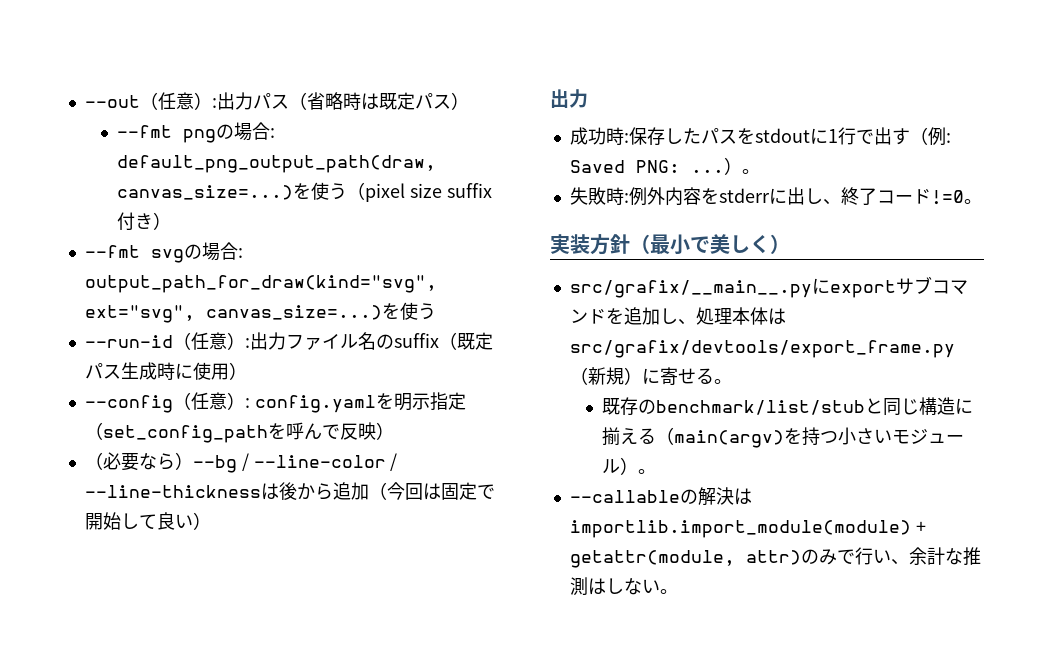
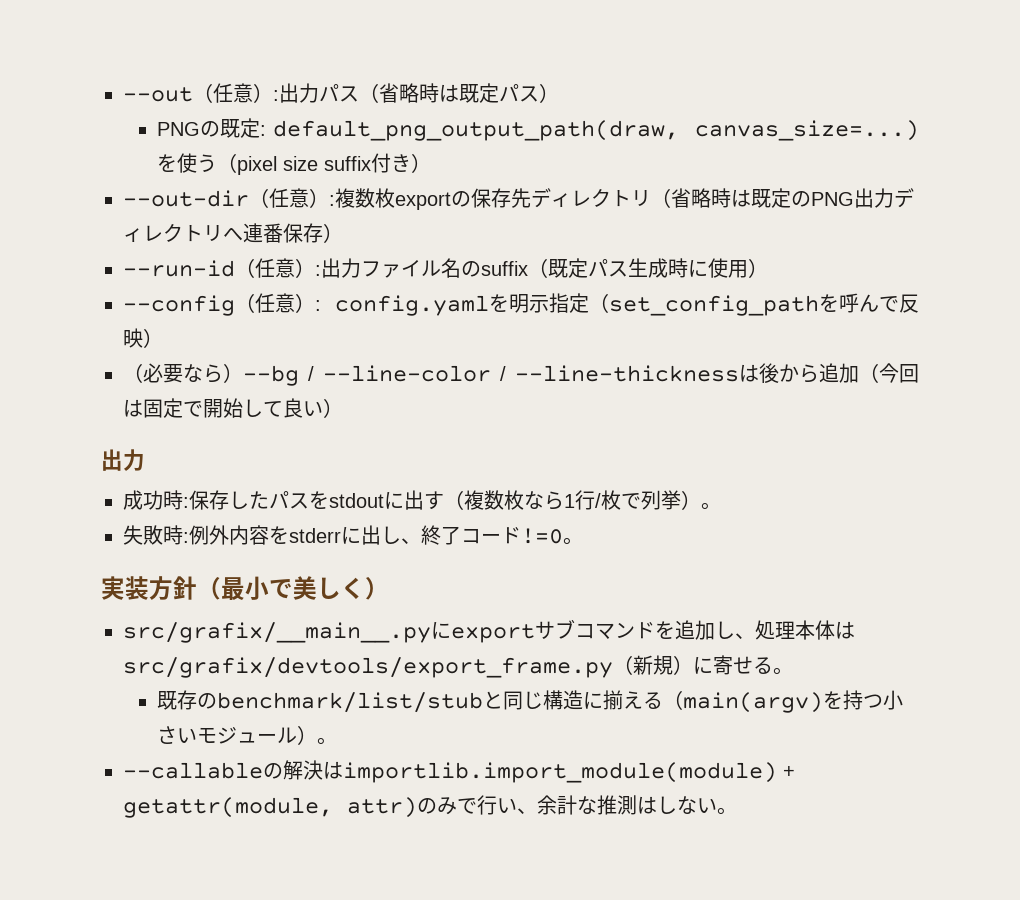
[117,122,271,143] --fmt pngの場合 -> [157,118,261,138] PNGの既定
[84,242,243,263] [84,275,437,293] [84,302,436,323] --fmt svgの場合: output_path_for_draw(kind="svg", ext="svg", canvas_size=...)を使う -> [123,188,914,210] [123,223,343,243] --out-dir（任意）:複数枚exportの保存先ディレクトリ（省略時は既定のPNG出力ディレクトリへ連番保存）
[827,127,951,146] [569,160,724,173] 1行で出す（例: Saved PNG: ... -> [404,490,681,510] 出す（複数枚なら1行/枚で列挙

